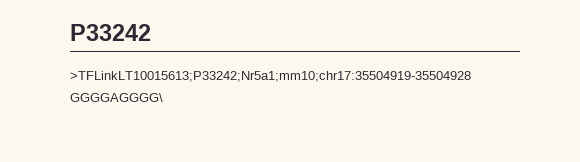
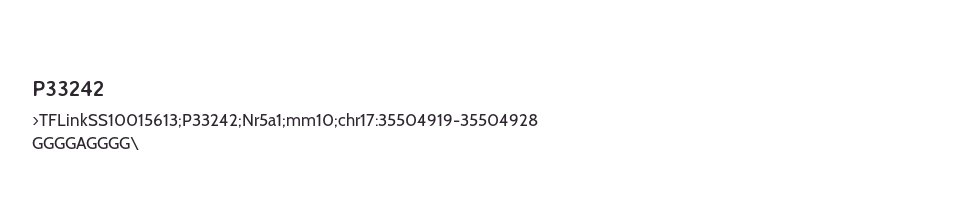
[70,71,471,82] >TFLinkLT10015613;P33242;Nr5a1;mm10;chr17:35504919-35504928 -> [32,113,538,128] >TFLinkSS10015613;P33242;Nr5a1;mm10;chr17:35504919-35504928

